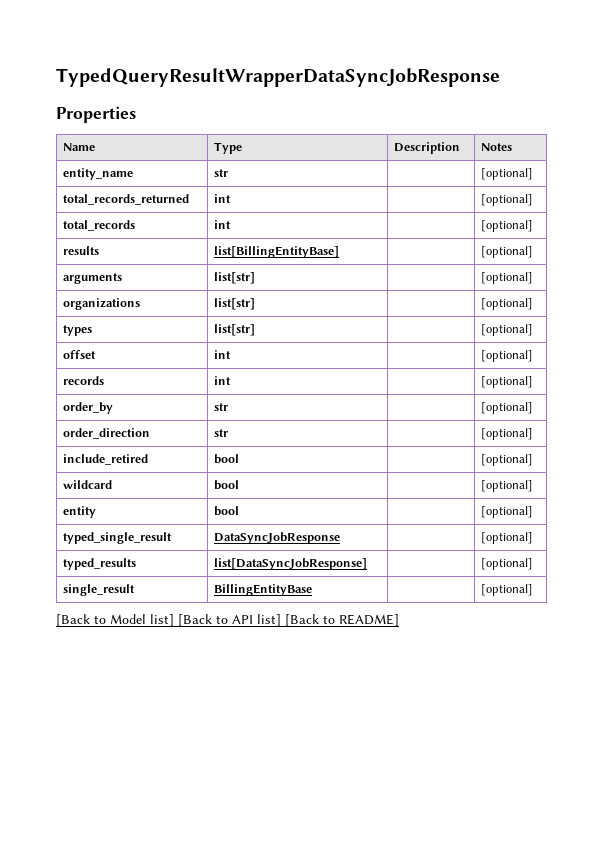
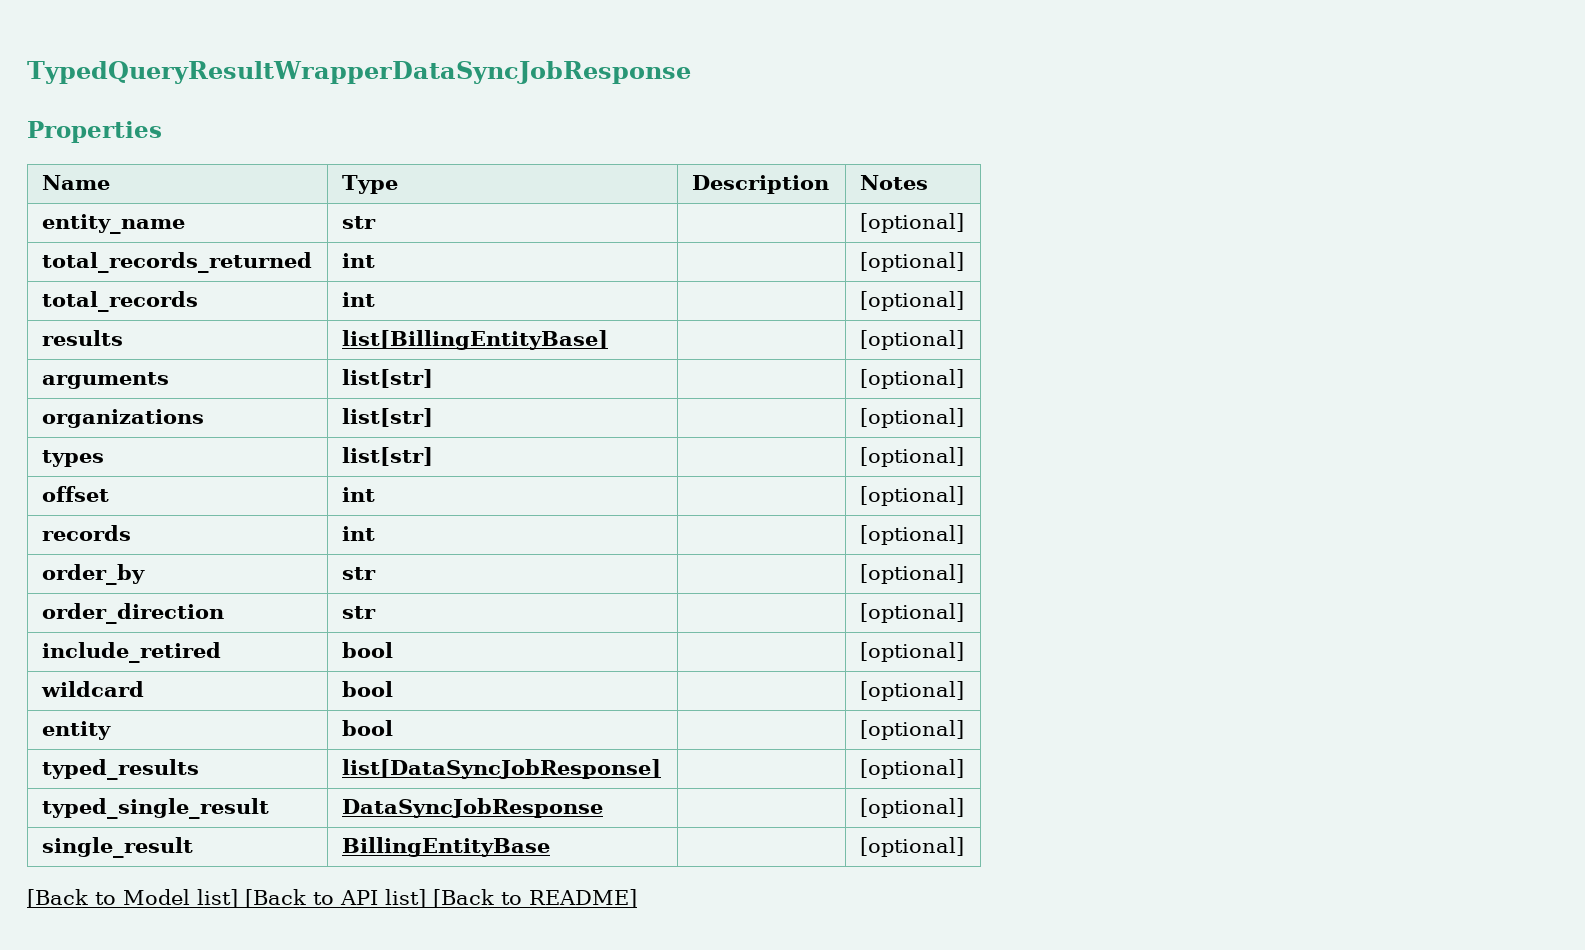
[62,532,172,544] [213,532,340,544] [480,532,533,544] [62,558,136,570] [213,558,367,570] typed_single_result | DataSyncJobResponse | | [optional] // typed_results | list[DataSyncJobResponse] -> [41,759,199,780] [341,759,661,779] [859,759,964,779] [41,798,269,819] [341,798,603,818] typed_results | list[DataSyncJobResponse] | | [optional] // typed_single_result | DataSyncJobResponse

